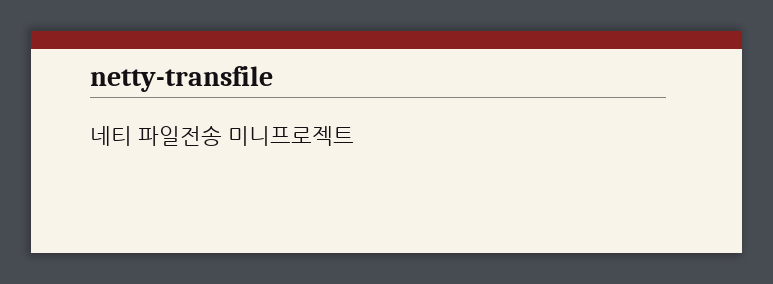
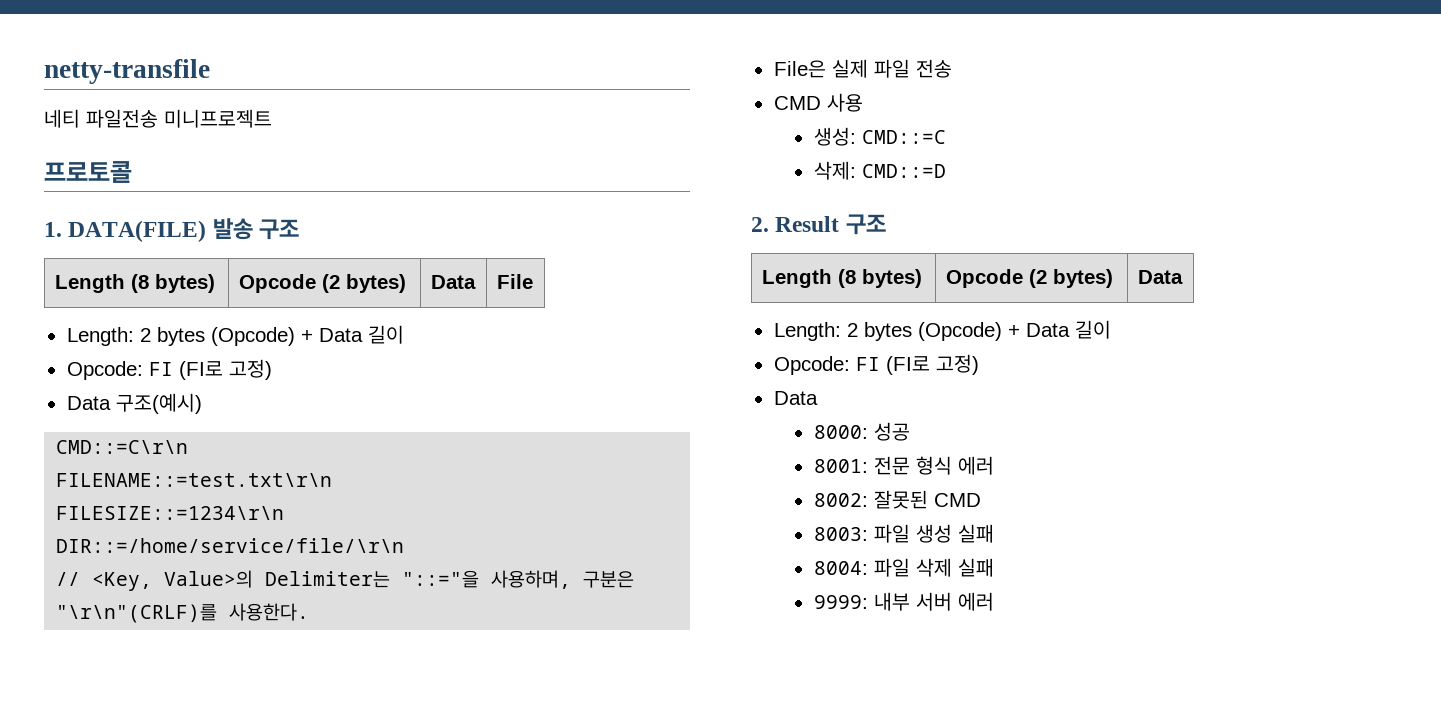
(354, 136) none -> [44,161,132,183] [44,218,300,242] [54,274,215,293] [238,274,406,293] [430,275,476,289] [496,274,533,289] [66,325,404,346] [66,359,272,380] [66,393,202,414] [56,440,189,454] [56,473,333,487] [56,506,285,520] [56,538,405,553] [56,570,635,591] [56,603,310,623] [773,59,952,78] [773,93,863,112] [813,127,946,146] [813,161,946,180] [751,214,886,235] [761,269,922,288] [945,269,1113,288] [1137,270,1183,284] [773,320,1111,341] [773,354,979,375] [773,391,818,405] [813,422,910,441] [813,456,994,475] [813,490,981,509] [813,524,994,543] [813,558,994,577] [813,592,994,611] // 프로토콜 // 1. DATA(FILE) 발송 구조 // Length (8 bytes) | Opcode (2 bytes) | Data | File // Length: 2 bytes (Opcode) + Data 길이 // Opcode: FI (FI로 고정) // Data 구조(예시) // CMD::=C\r\n // FILENAME::=test.txt\r\n // FILESIZE::=1234\r\n // DIR::=/home/service/file/\r\n // // <Key, Value>의 Delimiter는 "::="을 사용하며, 구분은 "\r\n"(CRLF)를 사용한다. // File은 실제 파일 전송 // CMD 사용 // 생성: CMD::=C // 삭제: CMD::=D // 2. Result 구조 // Length (8 bytes) | Opcode (2 bytes) | Data // Length: 2 bytes (Opcode) + Data 길이 // Opcode: FI (FI로 고정) // Data // 8000: 성공 // 8001: 전문 형식 에러 // 8002: 잘못된 CMD // 8003: 파일 생성 실패 // 8004: 파일 삭제 실패 // 9999: 내부 서버 에러

